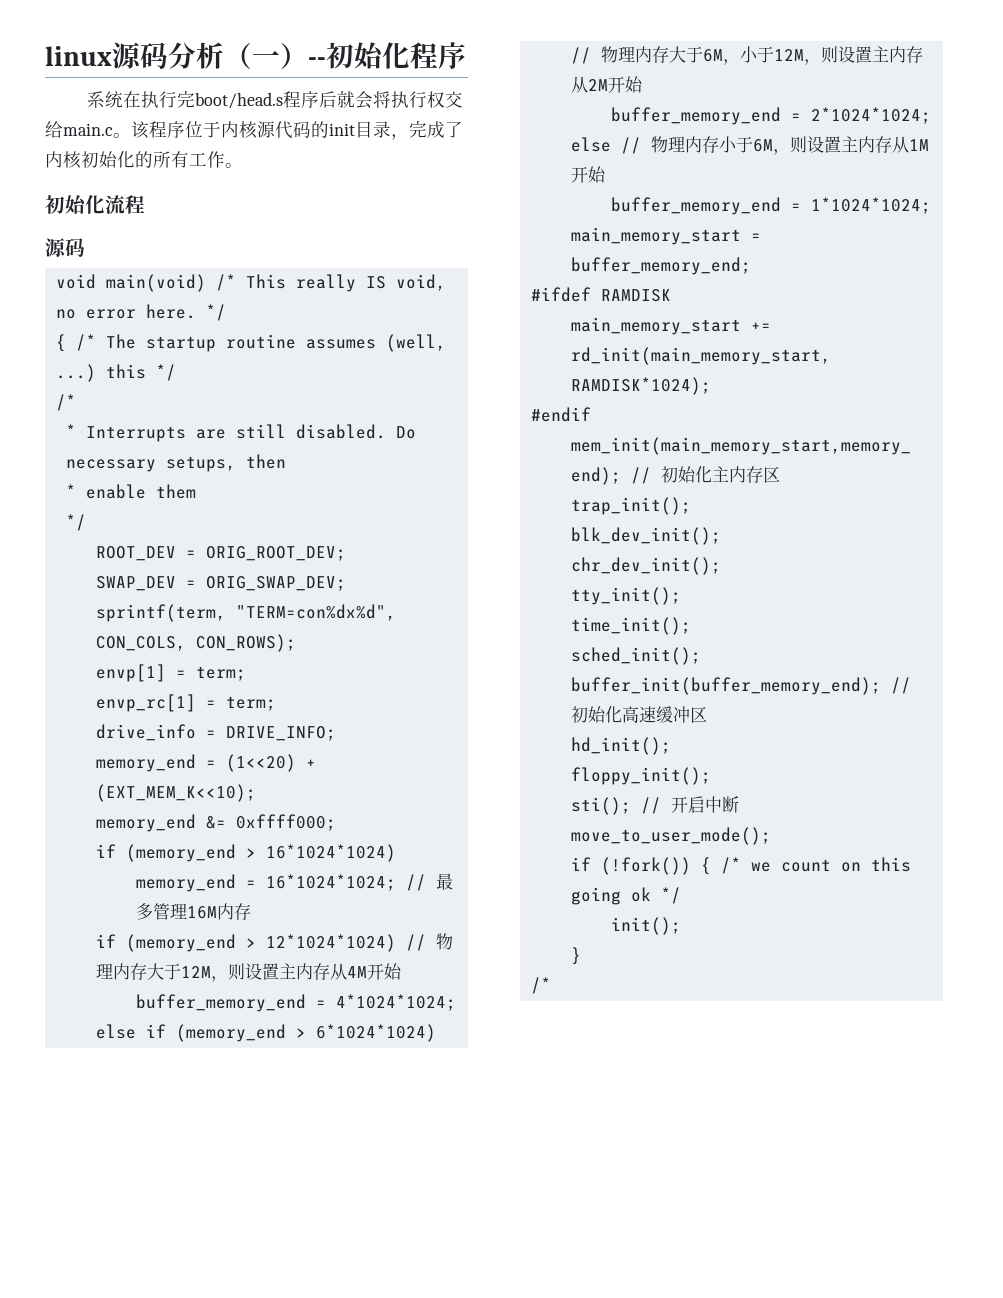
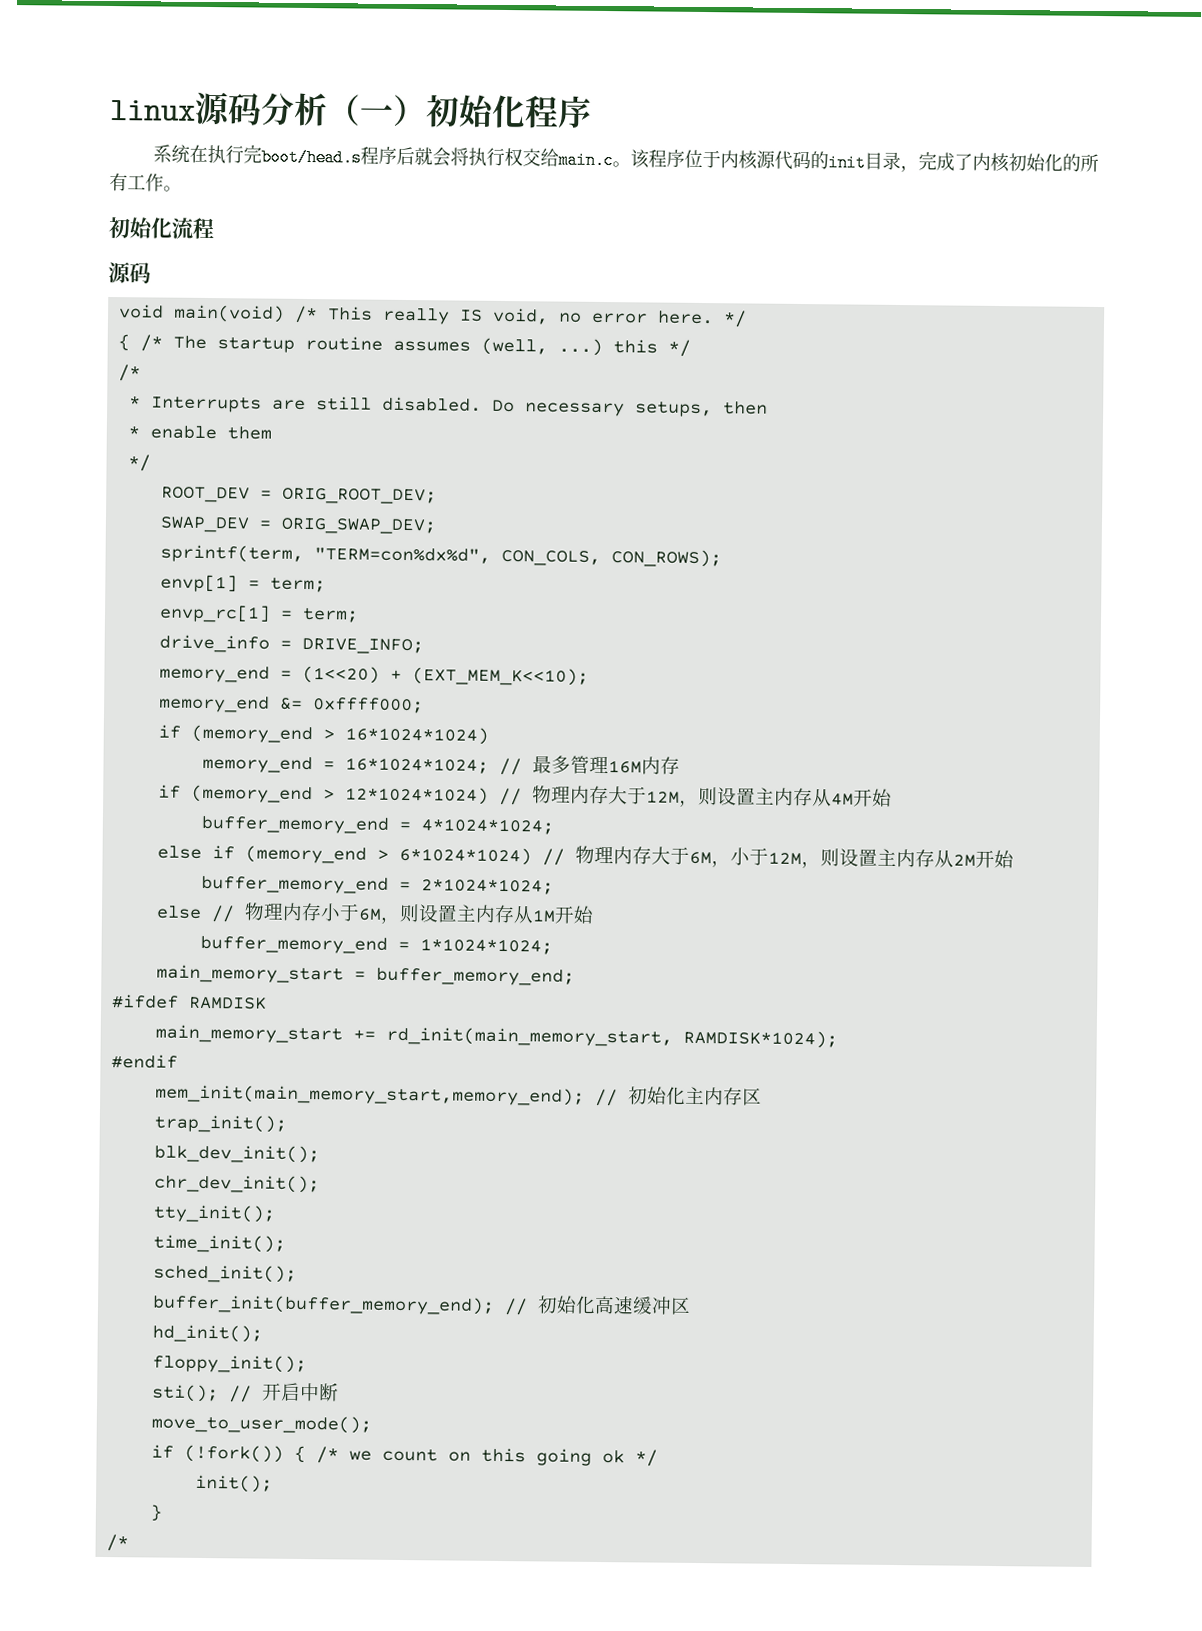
[308,57,326,66] -- -> (427, 110) none

